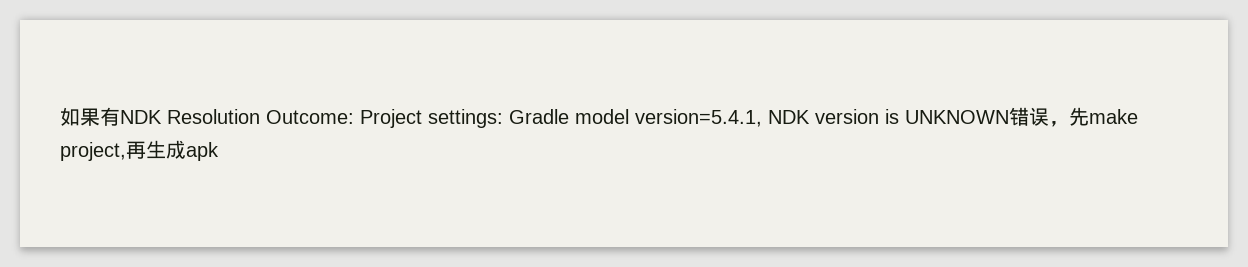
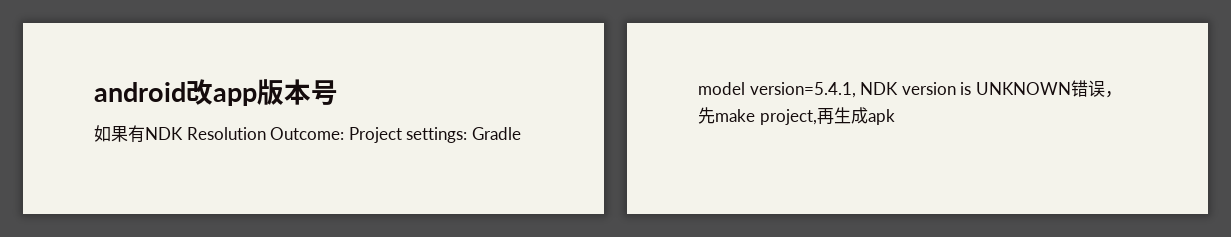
(60, 116) none -> [94,79,338,106] android改app版本号 //

